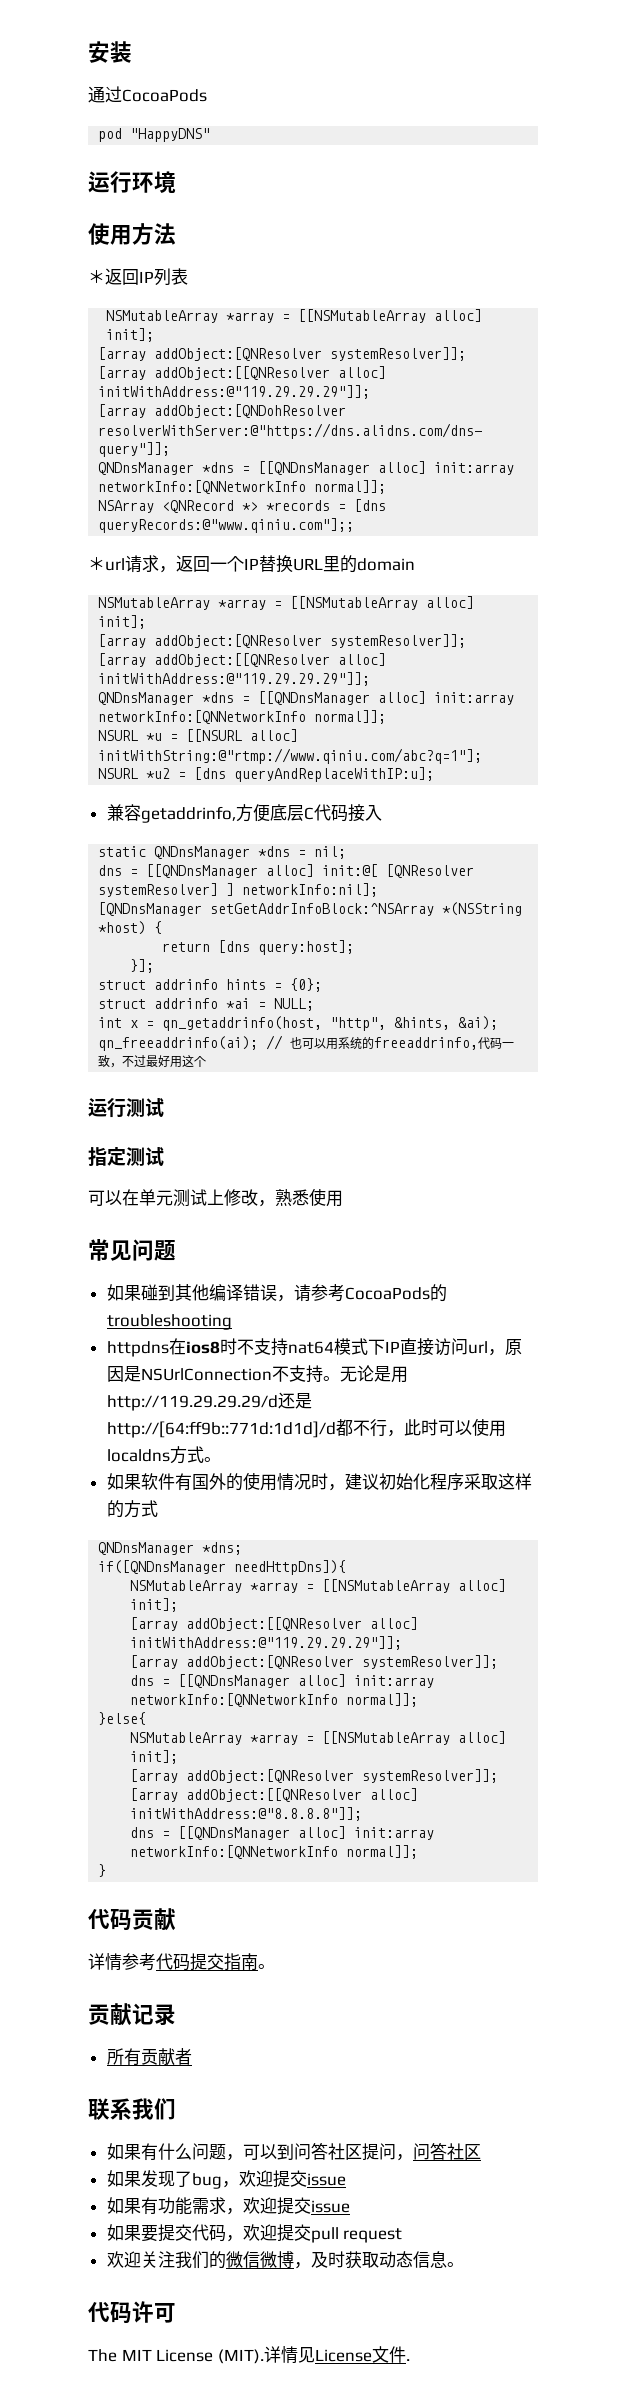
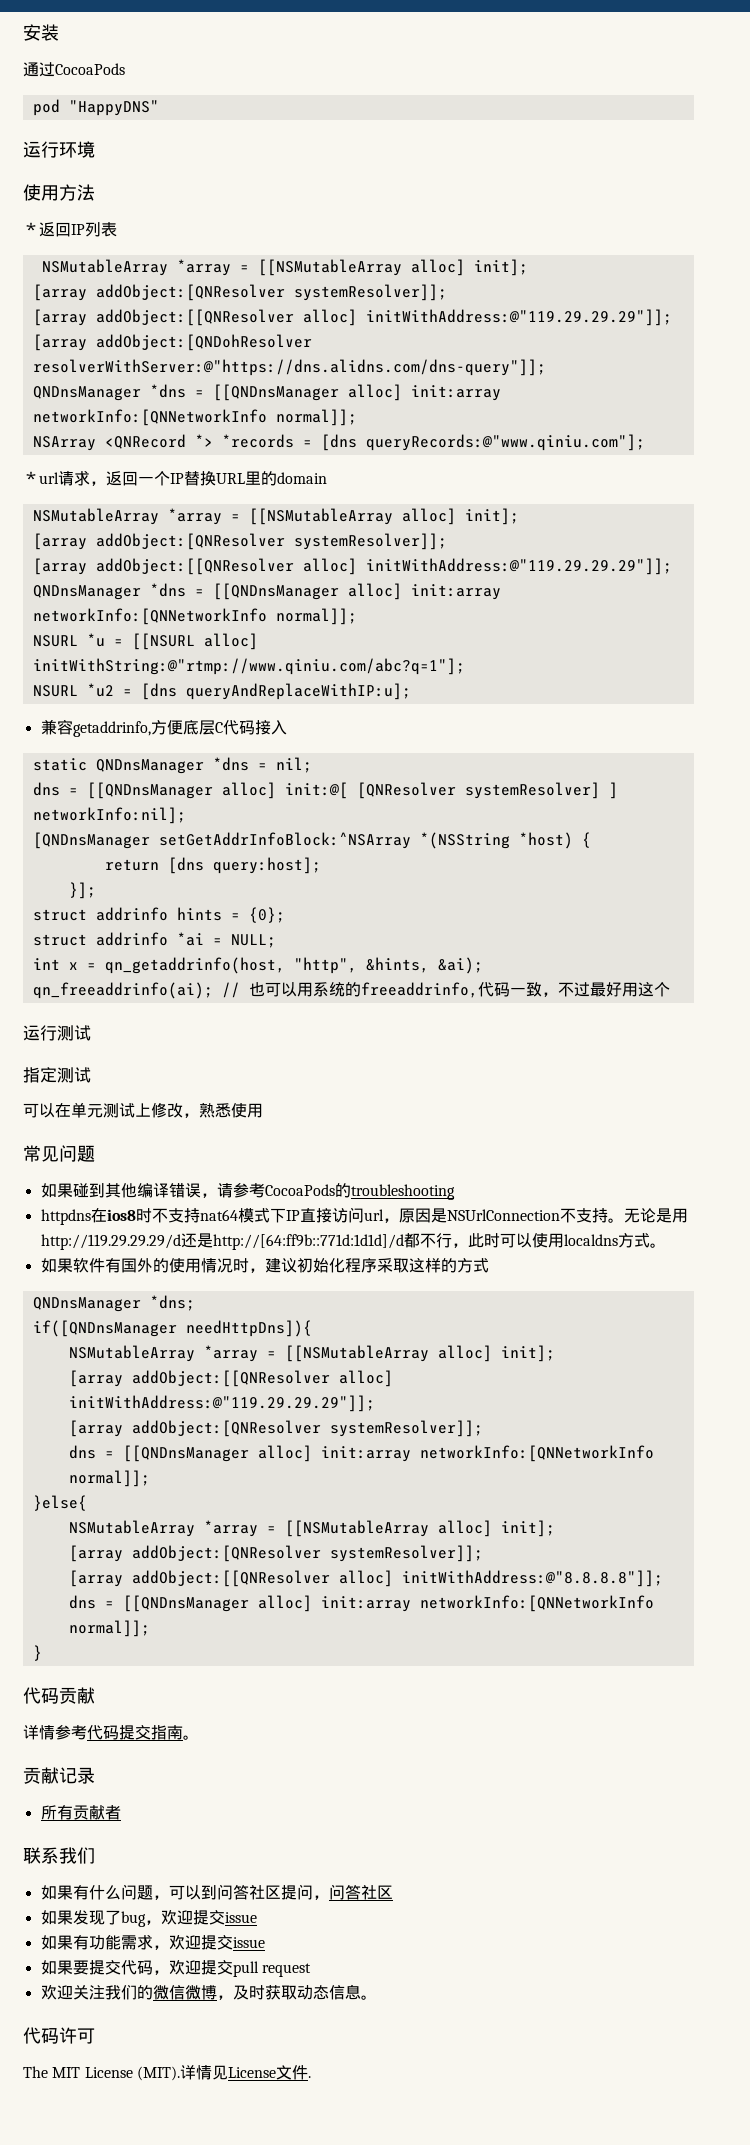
[98,518,355,533] queryRecords:@"www.qiniu.com"];; -> [365,434,645,451] queryRecords:@"www.qiniu.com"];

